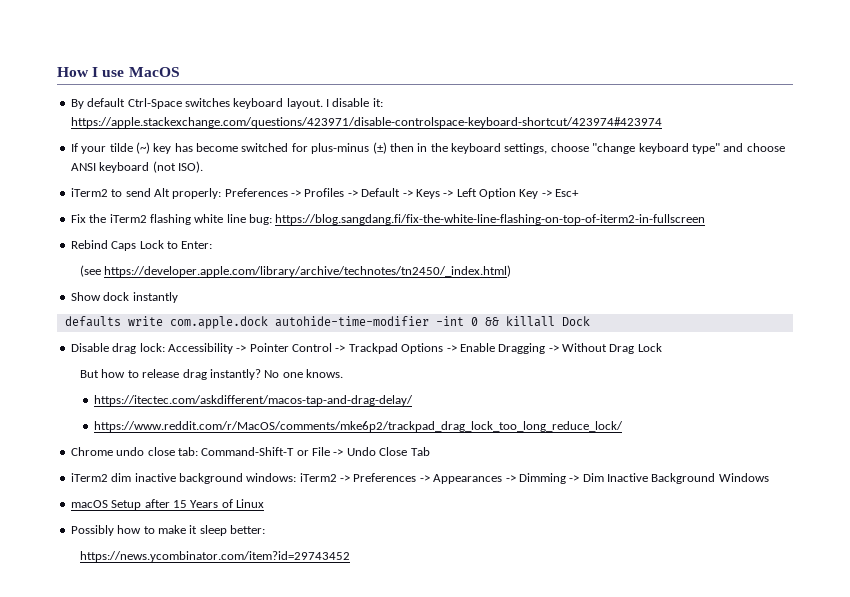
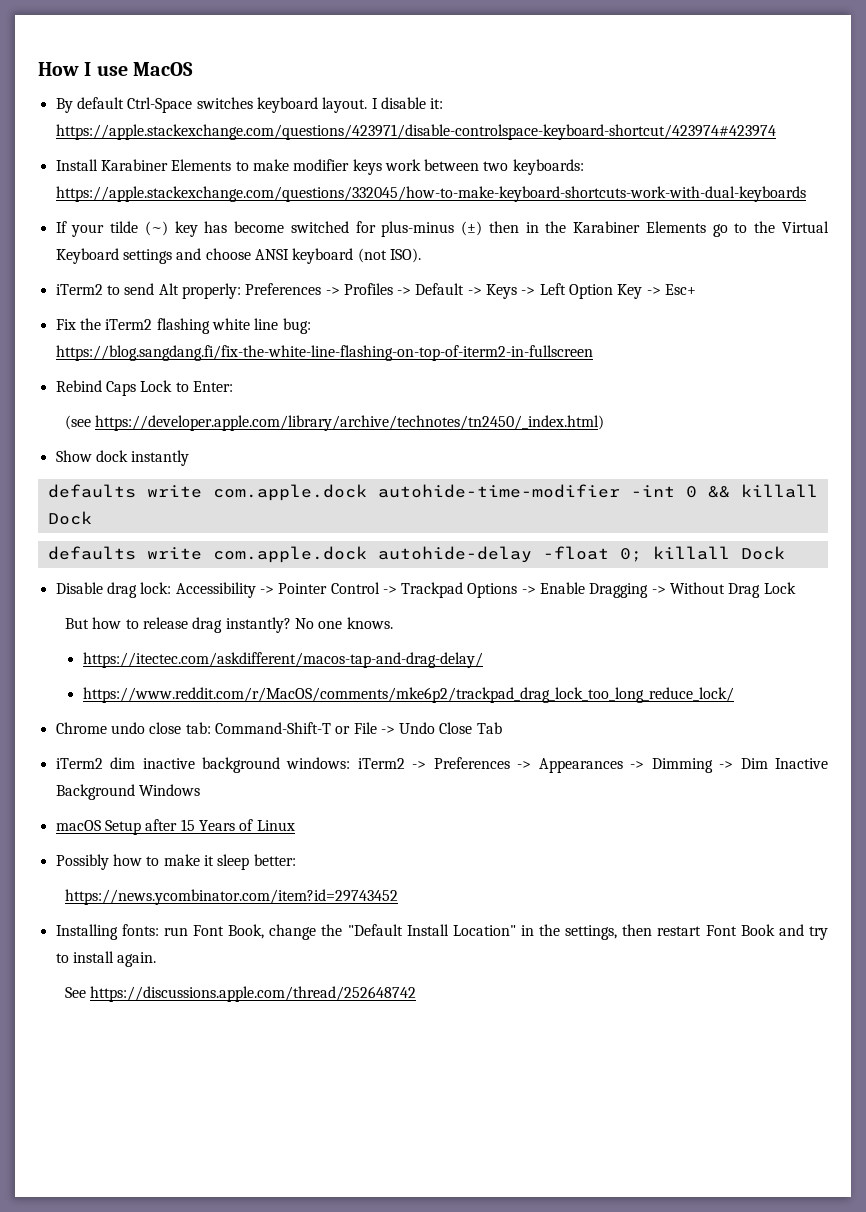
(662, 122) none -> [55,159,584,175] [55,186,806,202] // Install Karabiner Elements to make modifier keys work between two keyboards: https://apple.stackexchange.com/questions/332045/how-to-make-keyboard-shortcuts-work-with-dual-keyboards
[451,143,720,154] keyboard settings, choose "change keyboard type" -> [573,221,829,237] [55,248,172,264] Karabiner Elements go to the Virtual Keyboard settings
(590, 321) none -> [47,546,785,563] // defaults write com.apple.dock autohide-delay -float 0; killall Dock
(351, 556) none -> [55,924,828,940] [55,951,157,967] [65,986,417,1002] // Installing fonts: run Font Book, change the "Default Install Location" in the settings, then restart Font Book and try to install again. // See https://discussions.apple.com/thread/252648742

